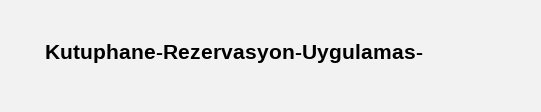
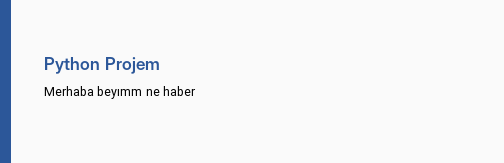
[45,44,423,63] Kutuphane-Rezervasyon-Uygulamas- -> [44,57,160,74] [44,86,197,99] Python Projem // Merhaba beyımm ne haber

